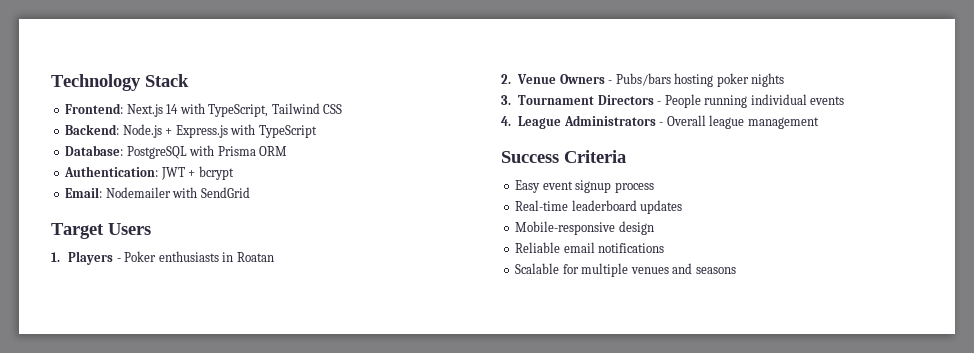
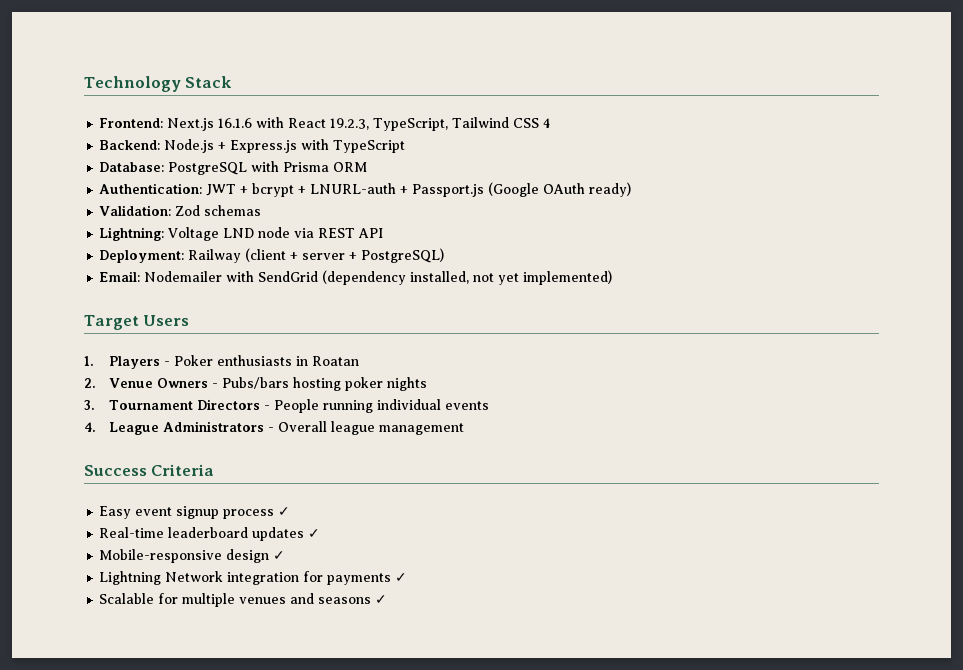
[166,103,205,114] 14 with -> [218,117,370,130] 16.1.6 with React 19.2.3,
(343, 109) none -> [543,118,551,128] 4
(234, 173) none -> [298,182,632,197] [99,205,262,216] [99,227,384,241] [99,248,445,263] + LNURL-auth + Passport.js (Google OAuth ready) // Validation: Zod schemas // Lightning: Voltage LND node via REST API // Deployment: Railway (client + server + PostgreSQL)
(250, 192) none -> [322,270,613,285] (dependency installed, not yet implemented)
(654, 187) none -> [278,507,291,516] ✓
(683, 207) none -> [308,529,321,538] ✓
[515,242,665,253] // Reliable email notifications -> [273,551,286,560] [99,571,408,585] ✓ // Lightning Network integration for payments ✓
(736, 270) none -> [375,595,388,604] ✓

